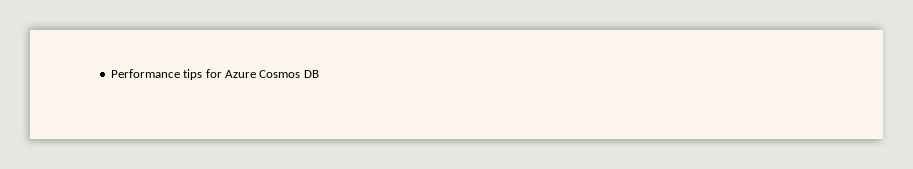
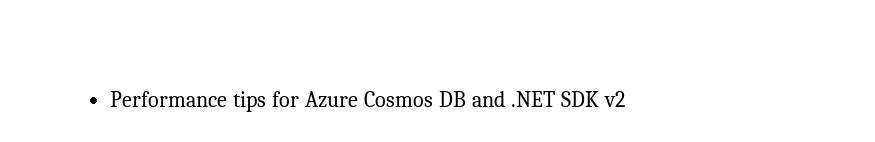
(319, 74) none -> [471,91,625,107] and .NET SDK v2

